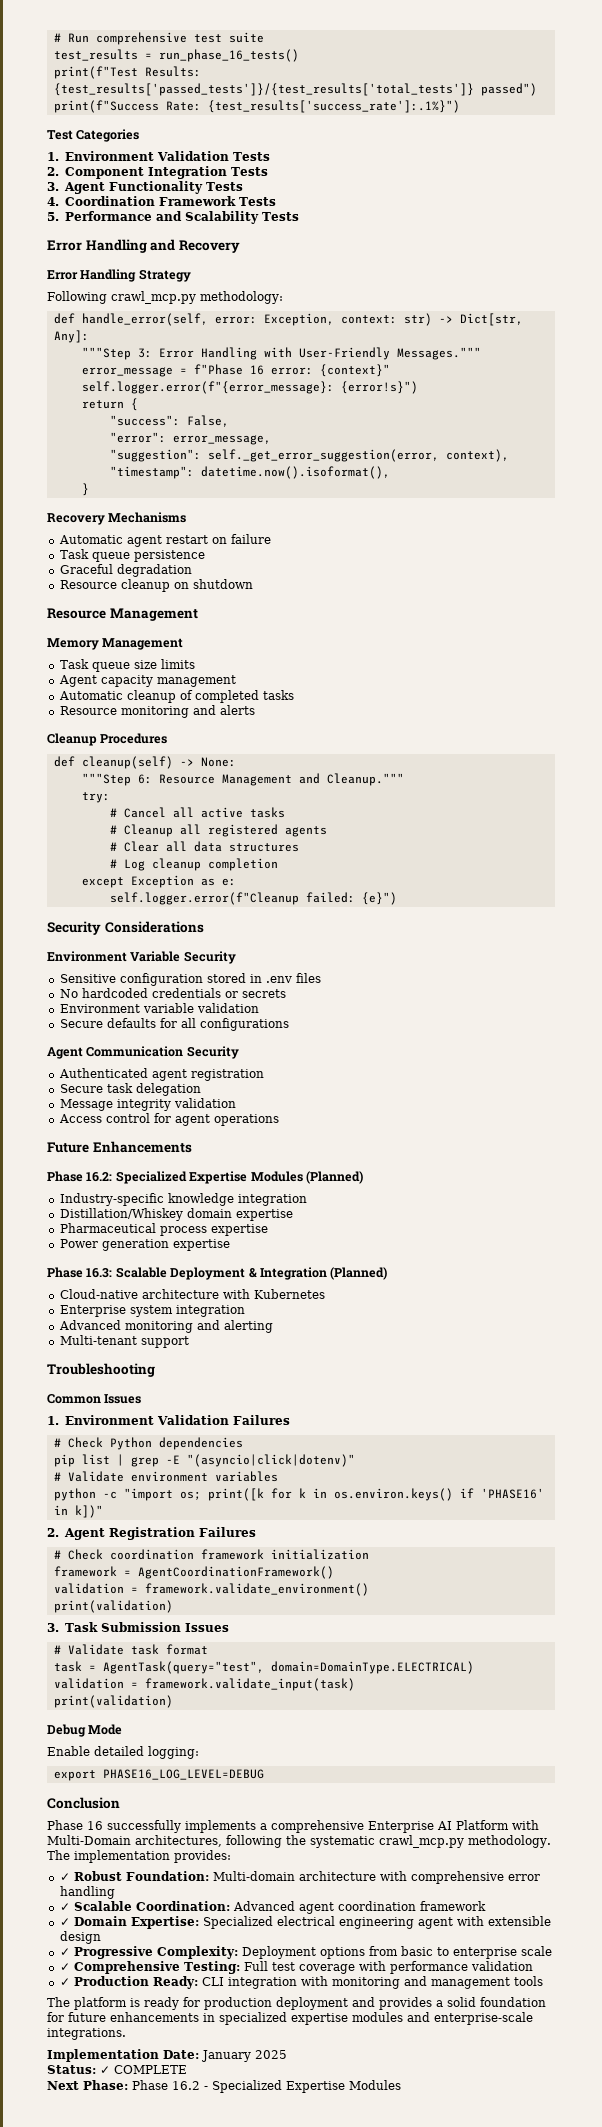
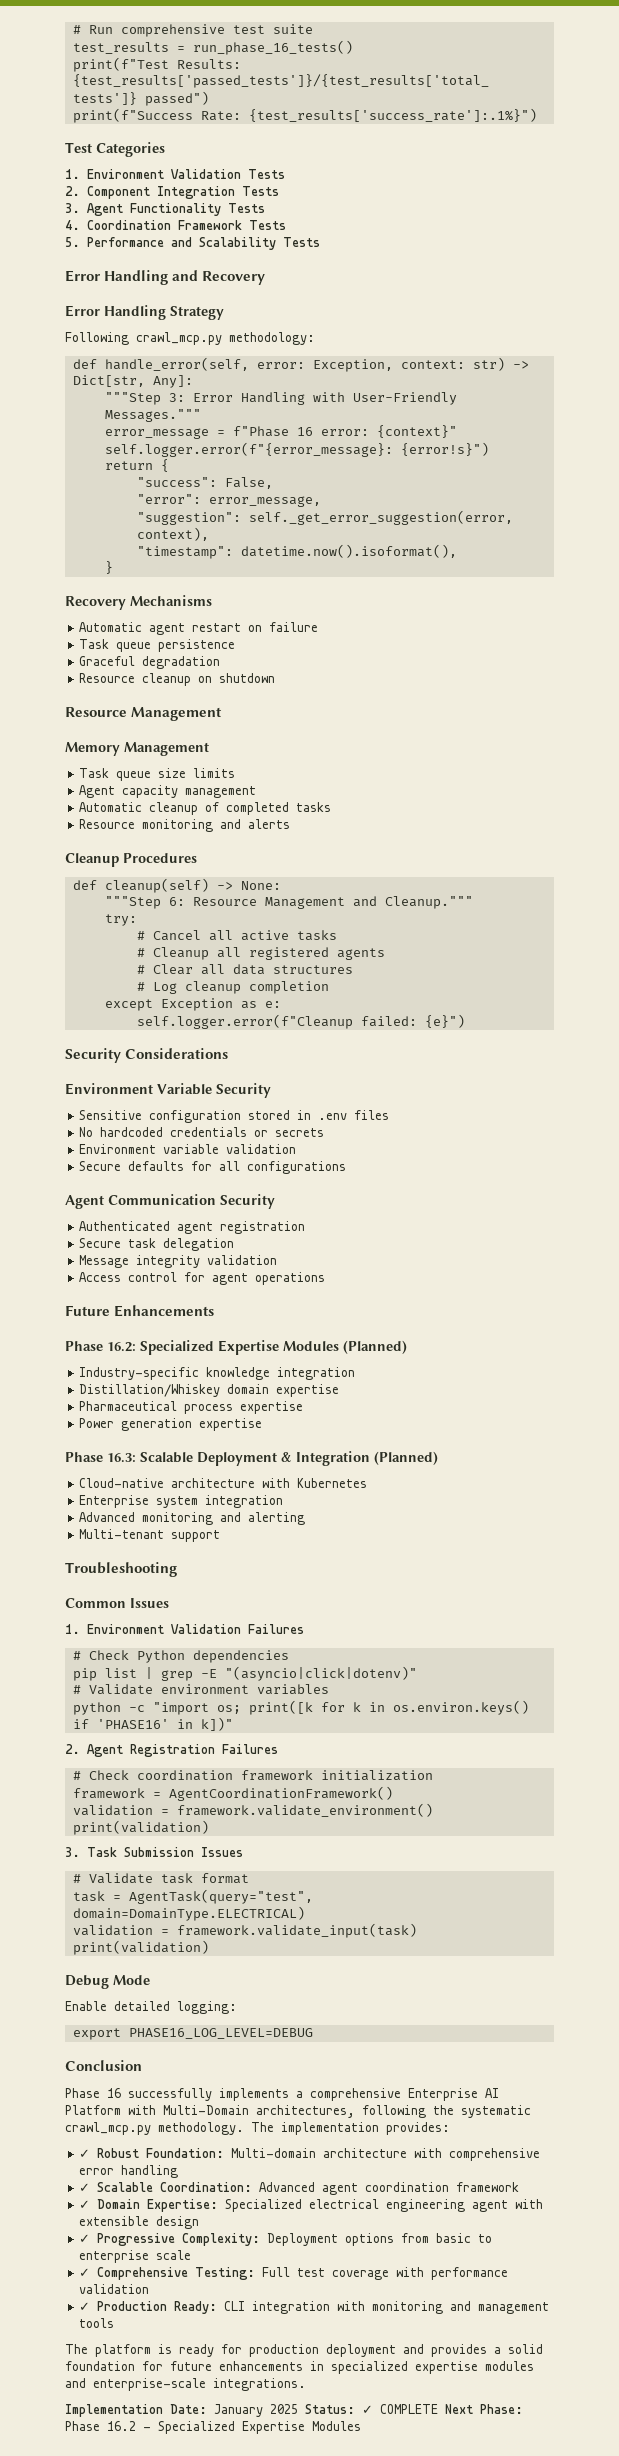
(287, 2054) // -> (298, 2409) none
(187, 2069) // -> (438, 2409) none

